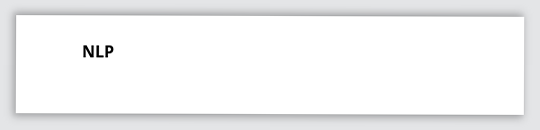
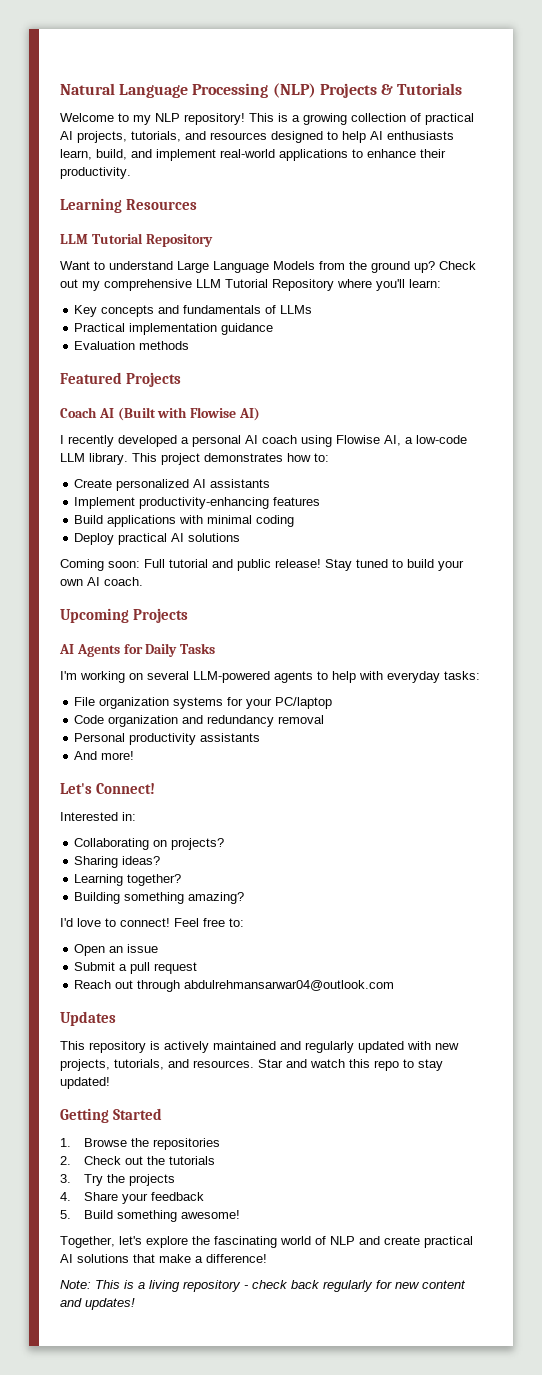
[82,45,115,58] NLP -> [60,83,463,98] [60,113,474,125] [60,131,454,143] [60,149,446,161] [60,167,131,179] [60,198,197,213] [60,233,213,247] [60,261,476,273] [60,279,441,291] [74,305,313,317] [74,323,274,335] [74,341,190,350] [60,372,181,387] [60,407,260,421] [60,435,467,447] [60,453,329,465] [74,479,271,491] [74,497,321,509] [74,515,295,527] [74,533,241,545] [60,559,464,571] [60,577,143,586] [60,608,188,623] [59,643,216,657] [60,671,480,683] [74,697,333,709] [74,715,325,727] [74,733,261,745] [74,751,135,760] [60,783,155,794] [60,812,136,821] [74,838,225,850] [74,856,161,868] [74,874,182,886] [74,892,245,904] [60,918,244,927] [74,944,159,956] [74,962,198,974] [74,980,395,992] [60,1011,116,1026] [60,1041,459,1053] [60,1059,443,1071] [60,1077,110,1089] [60,1108,162,1123] [60,1138,220,1150] [60,1156,215,1165] [60,1174,175,1186] [60,1192,204,1204] [60,1210,240,1222] [60,1236,473,1248] [60,1254,267,1263] [60,1280,466,1292] [60,1298,135,1310] Natural Language Processing (NLP) Projects & Tutorials // Welcome to my NLP repository! This is a growing collection of practical AI projects, tutorials, and resources designed to help AI enthusiasts learn, build, and implement real-world applications to enhance their productivity. // Learning Resources // LLM Tutorial Repository // Want to understand Large Language Models from the ground up? Check out my comprehensive LLM Tutorial Repository where you'll learn: // Key concepts and fundamentals of LLMs // Practical implementation guidance // Evaluation methods // Featured Projects // Coach AI (Built with Flowise AI) // I recently developed a personal AI coach using Flowise AI, a low-code LLM library. This project demonstrates how to: // Create personalized AI assistants // Implement productivity-enhancing features // Build applications with minimal coding // Deploy practical AI solutions // Coming soon: Full tutorial and public release! Stay tuned to build your own AI coach. // Upcoming Projects // AI Agents for Daily Tasks // I'm working on several LLM-powered agents to help with everyday tasks: // File organization systems for your PC/laptop // Code organization and redundancy removal // Personal productivity assistants // And more! // Let's Connect! // Interested in: // Collaborating on projects? // Sharing ideas? // Learning together? // Building something amazing? // I'd love to connect! Feel free to: // Open an issue // Submit a pull request // Reach out through abdulrehmansarwar04@outlook.com // Updates // This repository is actively maintained and regularly updated with new projects, tutorials, and resources. Star and watch this repo to stay updated! // Getting Started // 1. Browse the repositories // 2. Check out the tutorials // 3. Try the projects // 4. Share your feedback // 5. Build something awesome! // Together, let's explore the fascinating world of NLP and create practical AI solutions that make a difference! // Note: This is a living repository - check back regularly for new content and updates!

